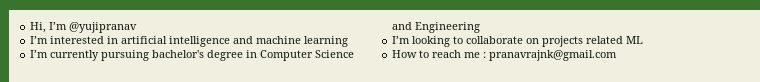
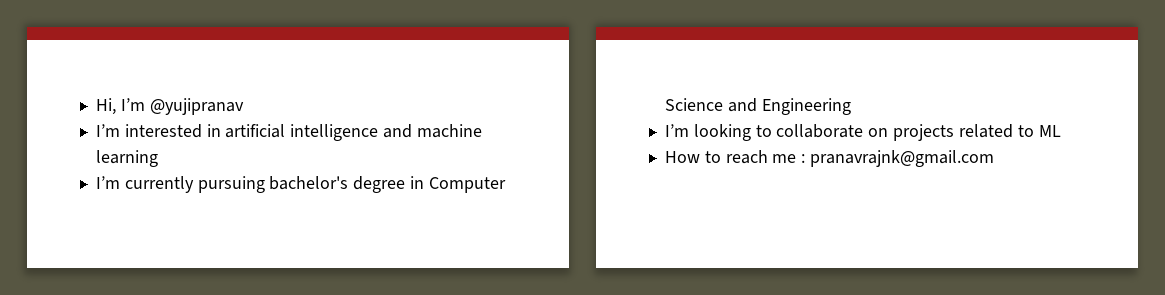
(624, 40) none -> [1017,125,1034,137] to

